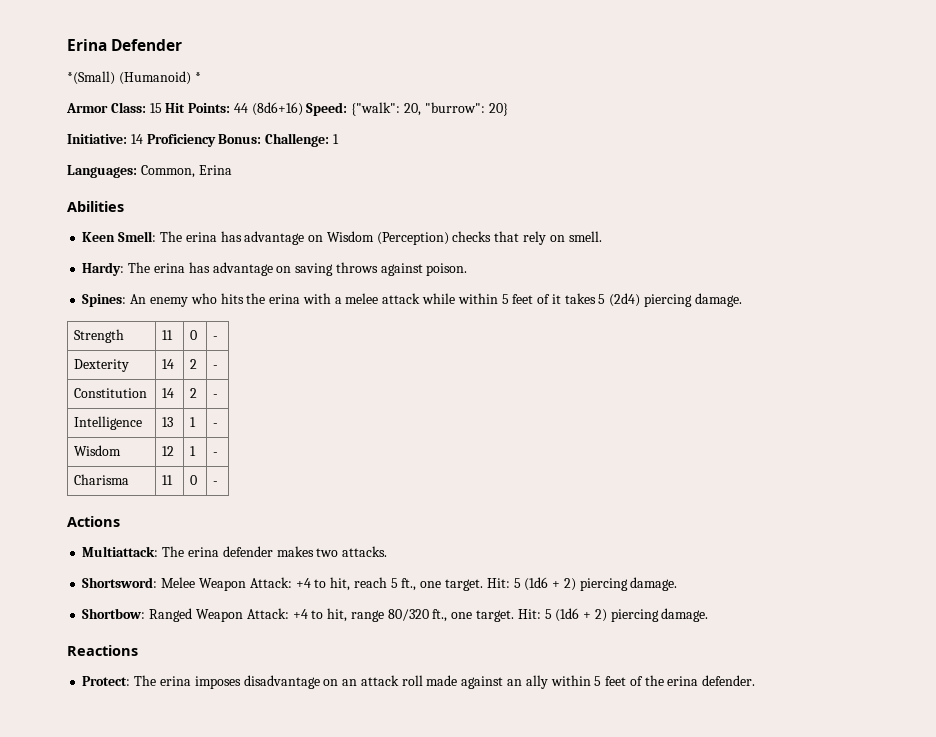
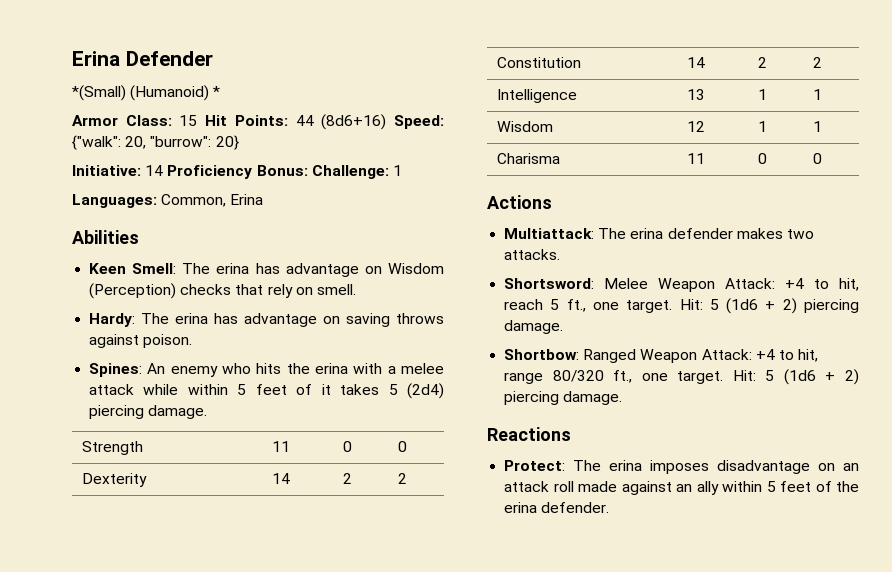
[213,336,219,340] - -> [398,441,408,452] 0
[213,365,219,369] - -> [398,473,408,484] 2
[213,394,219,398] - -> [813,57,823,68] 2
[213,423,219,427] - -> [813,89,823,100] 1
[213,452,219,456] - -> [813,121,823,132] 1
[213,481,219,485] - -> [813,153,823,164] 0

